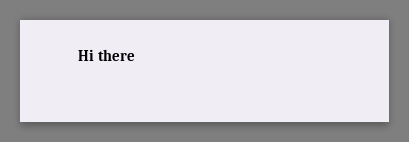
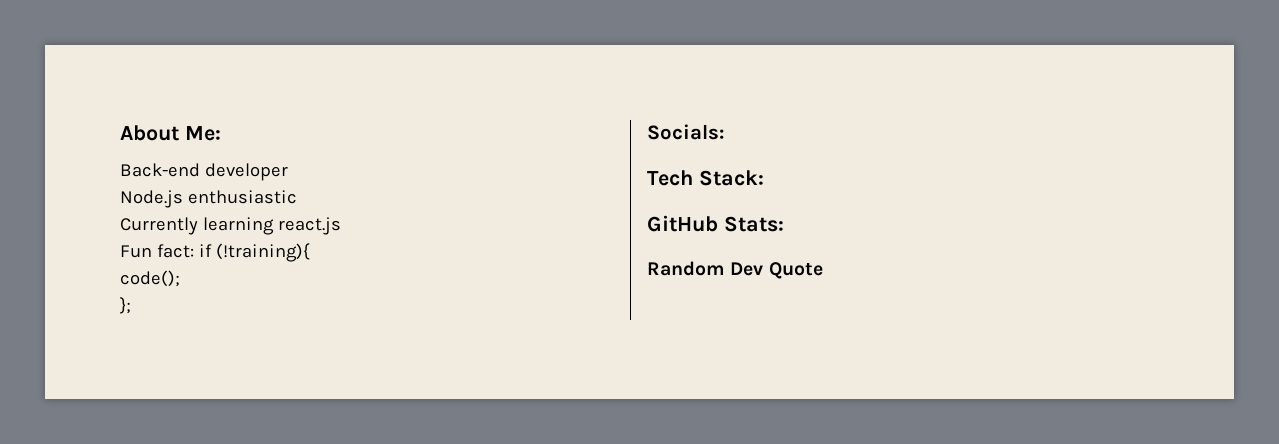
[78,49,136,61] Hi there -> [120,125,221,141] [120,163,288,181] [120,190,297,208] [120,217,341,235] [120,243,310,262] [120,270,180,287] [120,297,131,314] [647,124,725,140] [647,170,764,186] [647,215,784,232] [647,261,823,279] About Me: // Back-end developer // Node.js enthusiastic // Currently learning react.js // Fun fact: if (!training){ // code(); // }; // Socials: // Tech Stack: // GitHub Stats: // Random Dev Quote

